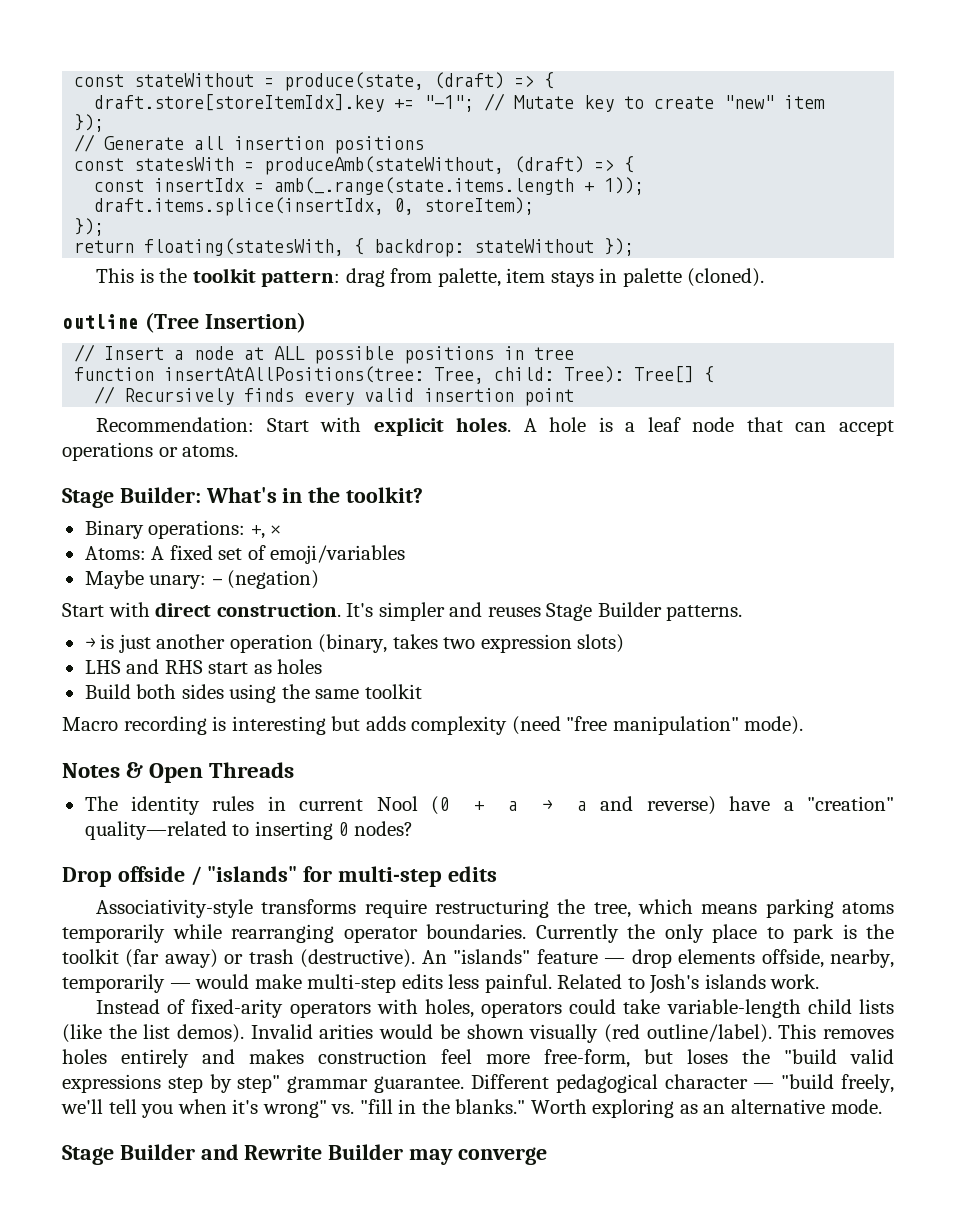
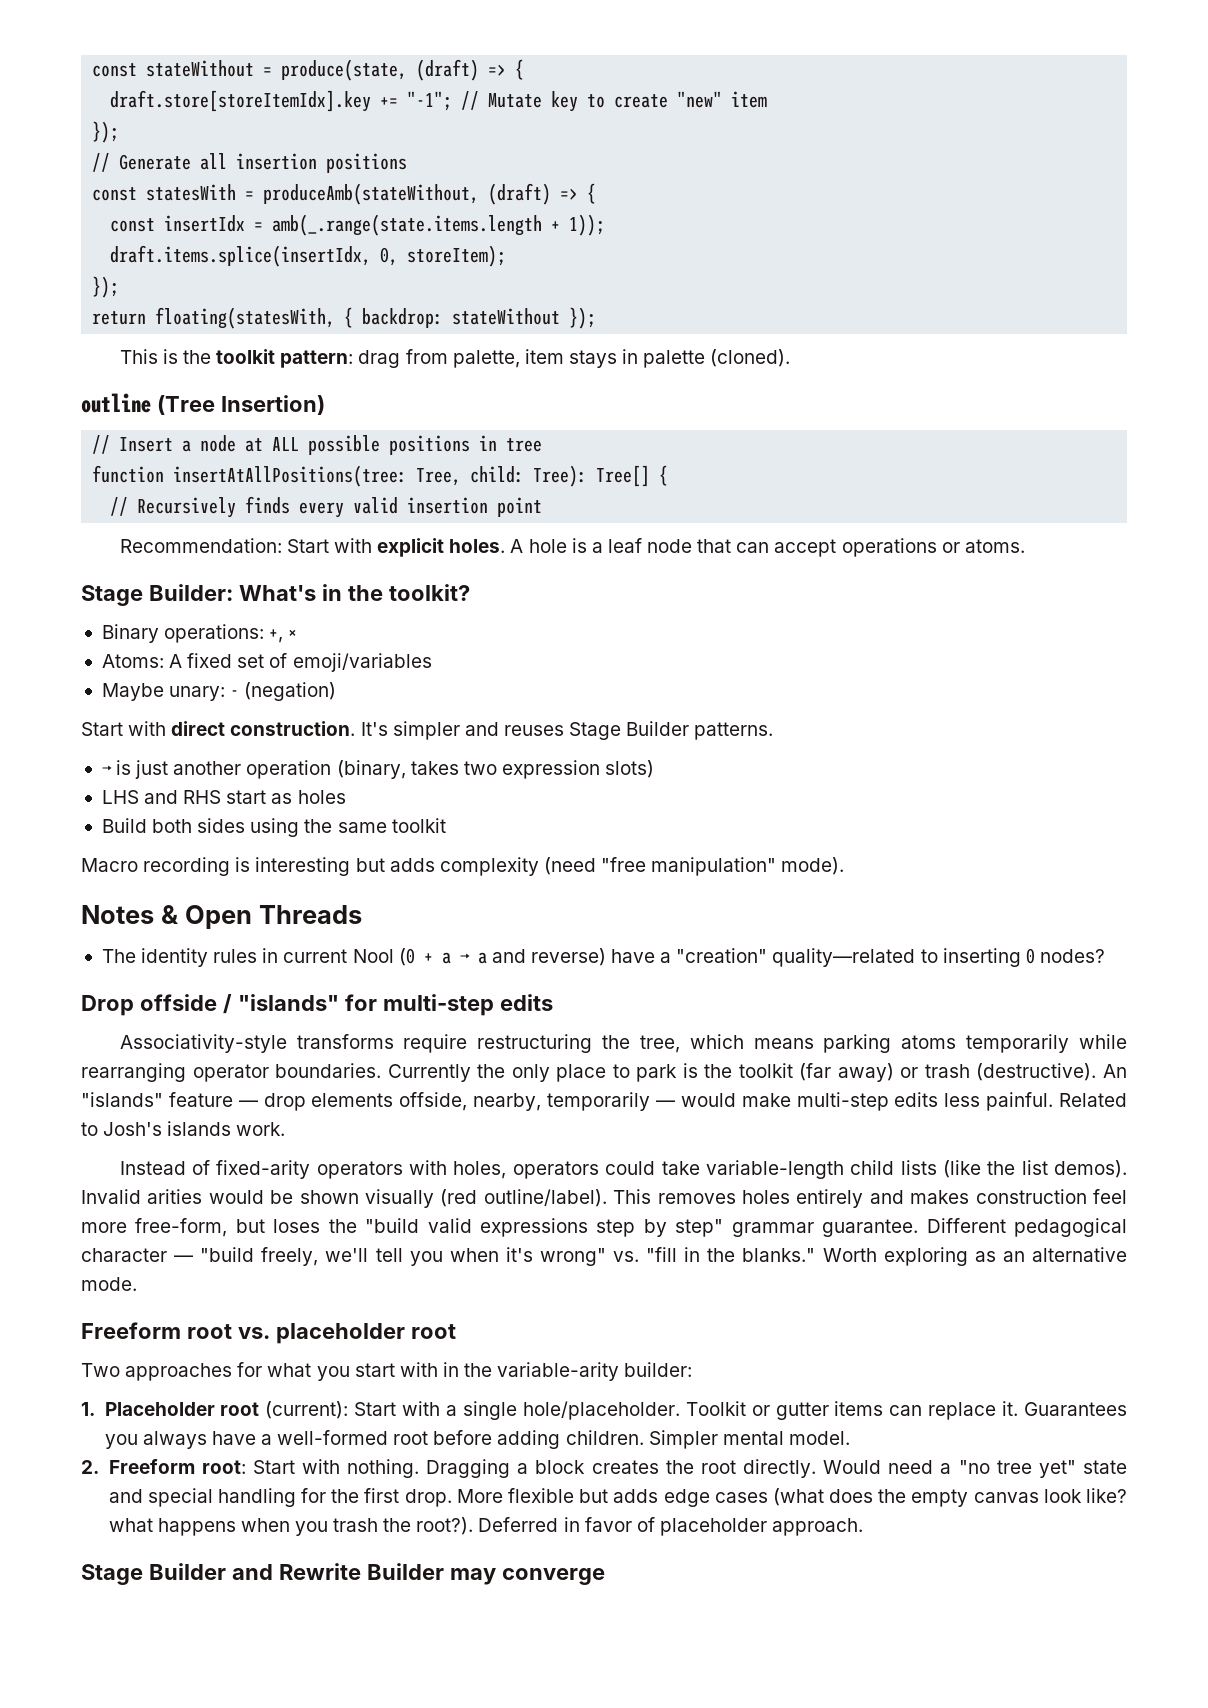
(882, 1106) none -> [81,1322,456,1344] [81,1362,693,1381] [81,1401,1127,1420] [104,1430,850,1449] [81,1459,1128,1478] [108,1488,1128,1507] [108,1517,864,1536] // Freeform root vs. placeholder root // Two approaches for what you start with in the variable-arity builder: // 1. Placeholder root (current): Start with a single hole/placeholder. Toolkit or gutter items can replace it. Guarantees you always have a well-formed root before adding children. Simpler mental model. // 2. Freeform root: Start with nothing. Dragging a block creates the root directly. Would need a "no tree yet" state and special handling for the first drop. More flexible but adds edge cases (what does the empty canvas look like? what happens when you trash the root?). Deferred in favor of placeholder approach.

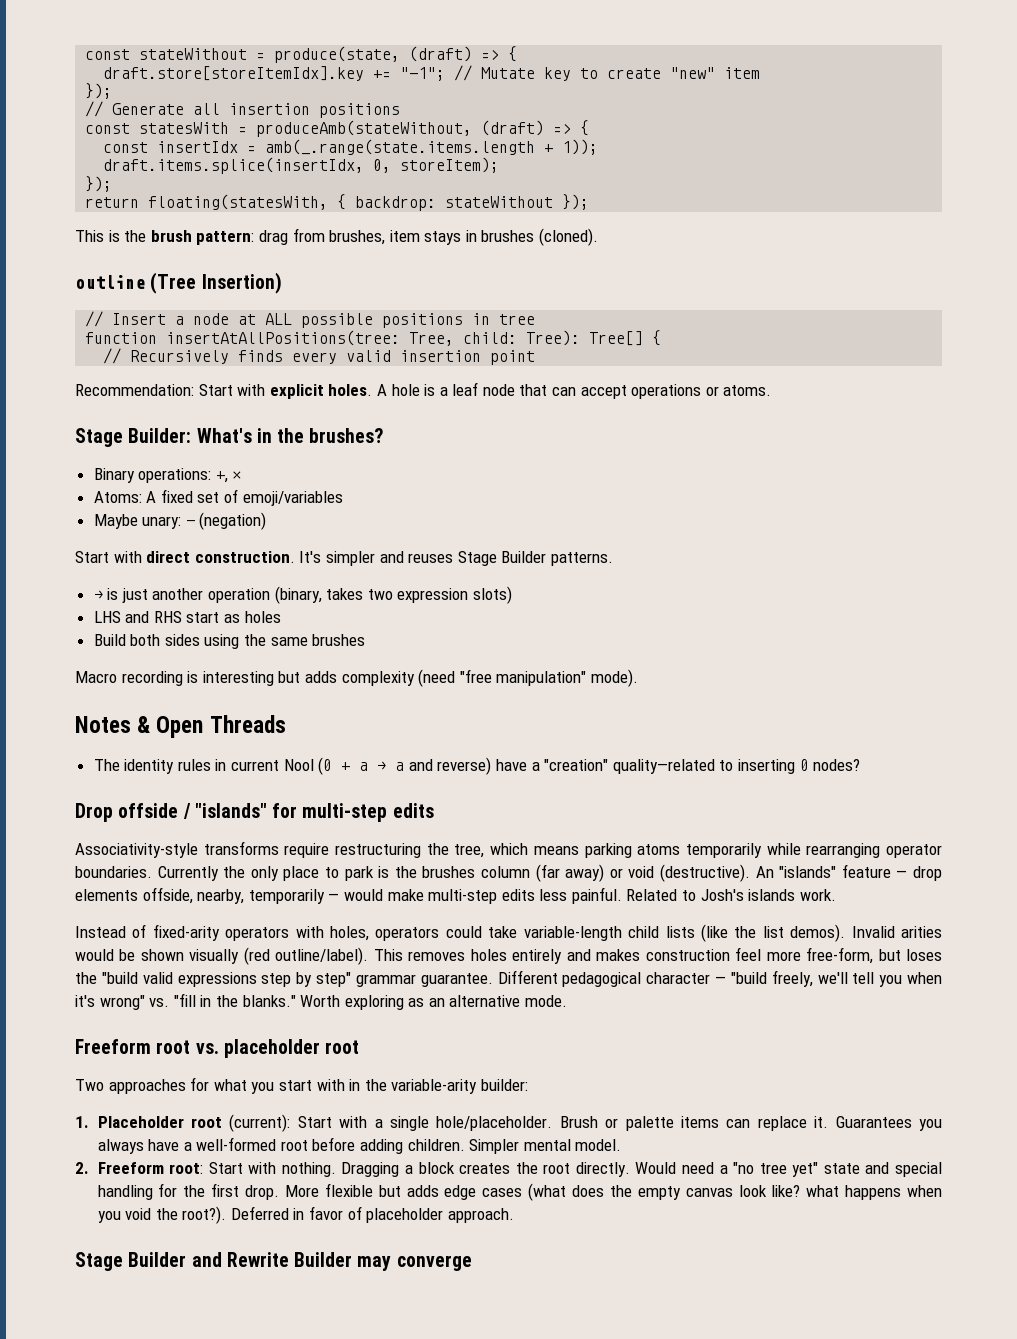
[216,349,276,364] toolkit -> [150,230,192,242] brush
[452,350,520,368] palette, -> [329,230,386,245] brushes,
[643,350,706,368] palette -> [481,230,535,242] brushes
[388,584,470,601] toolkit? -> [309,428,384,443] brushes?
[391,818,446,833] toolkit -> [312,634,366,646] brushes
[738,1063,793,1078] toolkit -> [422,866,531,878] brushes column
[924,1064,970,1078] trash -> [628,866,655,878] void
[685,1401,829,1420] Toolkit or gutter -> [559,1116,674,1131] Brush or palette
[333,1518,379,1532] trash -> [125,1208,152,1220] void

